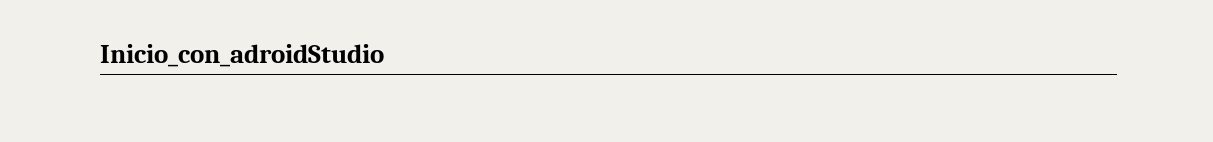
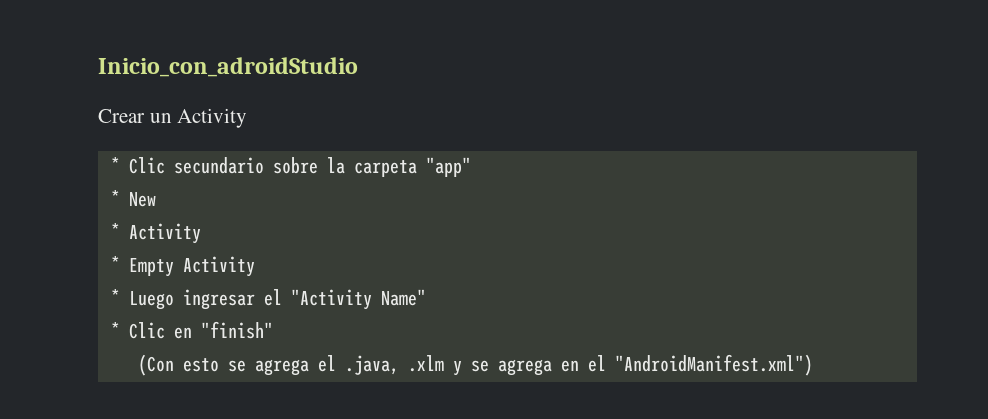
(384, 55) none -> [98,108,248,128] [110,157,471,177] [110,190,156,207] [110,223,201,244] [110,256,255,277] [110,289,426,310] [110,321,273,339] [137,354,813,376] // Crear un Activity // * Clic secundario sobre la carpeta "app" // * New // * Activity // * Empty Activity // * Luego ingresar el "Activity Name" // * Clic en "finish" // (Con esto se agrega el .java, .xlm y se agrega en el "AndroidManifest.xml")

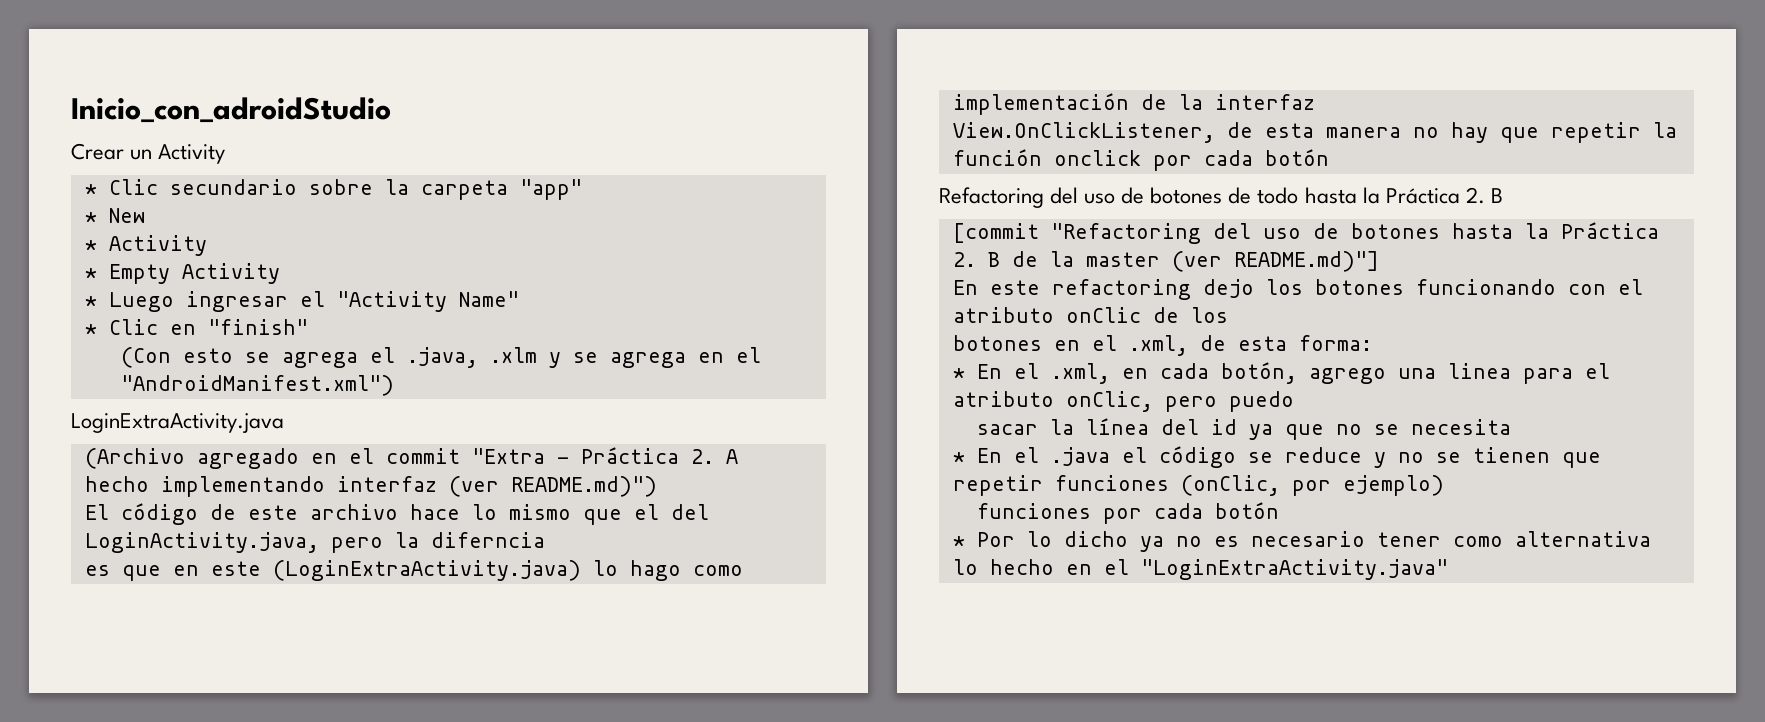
(813, 365) none -> [71,413,284,433] [84,447,738,469] [84,476,657,497] [84,503,709,525] [84,532,545,553] [84,560,743,581] [952,93,1315,115] [952,122,1677,143] [952,149,1329,171] [939,187,1503,208] [952,222,1659,244] [952,251,1379,272] [952,279,1643,300] [952,307,1228,323] [952,335,1372,356] [952,362,1610,384] [952,391,1294,412] [976,418,1511,440] [952,446,1601,468] [952,475,1444,496] [976,502,1279,524] [952,531,1651,552] [952,559,1448,580] // LoginExtraActivity.java // (Archivo agregado en el commit "Extra - Práctica 2. A hecho implementando interfaz (ver README.md)") // El código de este archivo hace lo mismo que el del LoginActivity.java, pero la diferncia // es que en este (LoginExtraActivity.java) lo hago como implementación de la interfaz // View.OnClickListener, de esta manera no hay que repetir la función onclick por cada botón // Refactoring del uso de botones de todo hasta la Práctica 2. B // [commit "Refactoring del uso de botones hasta la Práctica 2. B de la master (ver README.md)"] // En este refactoring dejo los botones funcionando con el atributo onClic de los // botones en el .xml, de esta forma: // * En el .xml, en cada botón, agrego una linea para el atributo onClic, pero puedo // sacar la línea del id ya que no se necesita // * En el .java el código se reduce y no se tienen que repetir funciones (onClic, por ejemplo) // funciones por cada botón // * Por lo dicho ya no es necesario tener como alternativa lo hecho en el "LoginExtraActivity.java"

